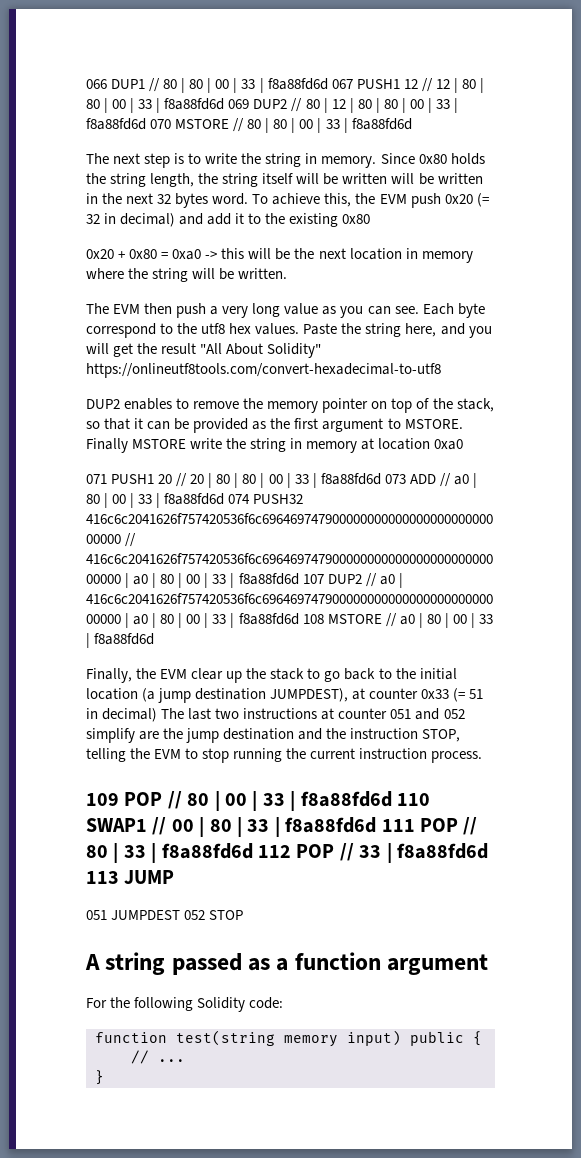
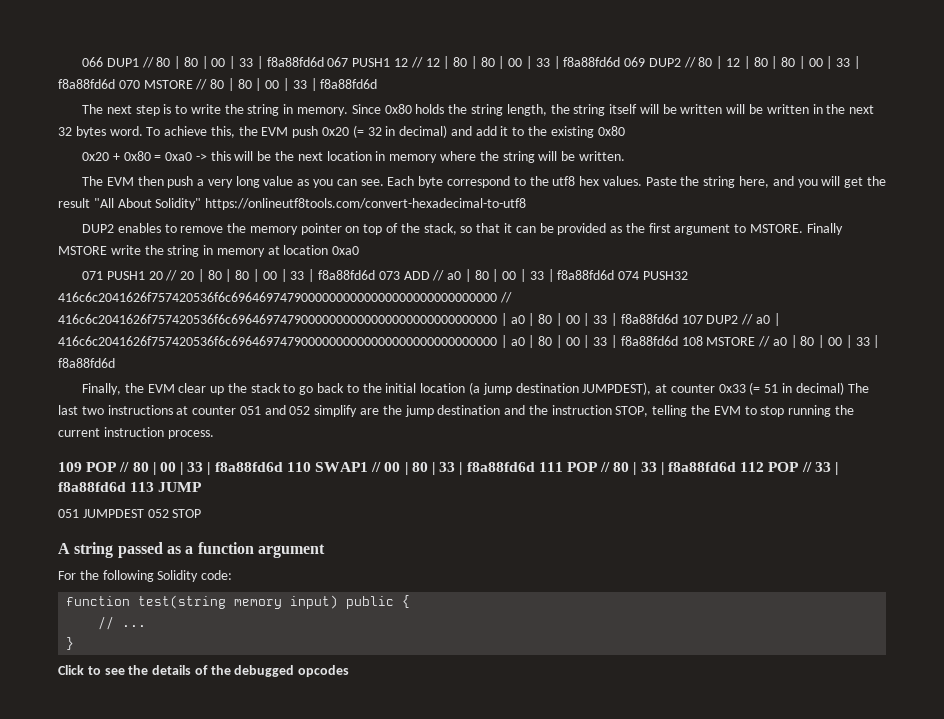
(104, 1077) none -> [58,665,350,677] // Click to see the details of the debugged opcodes

